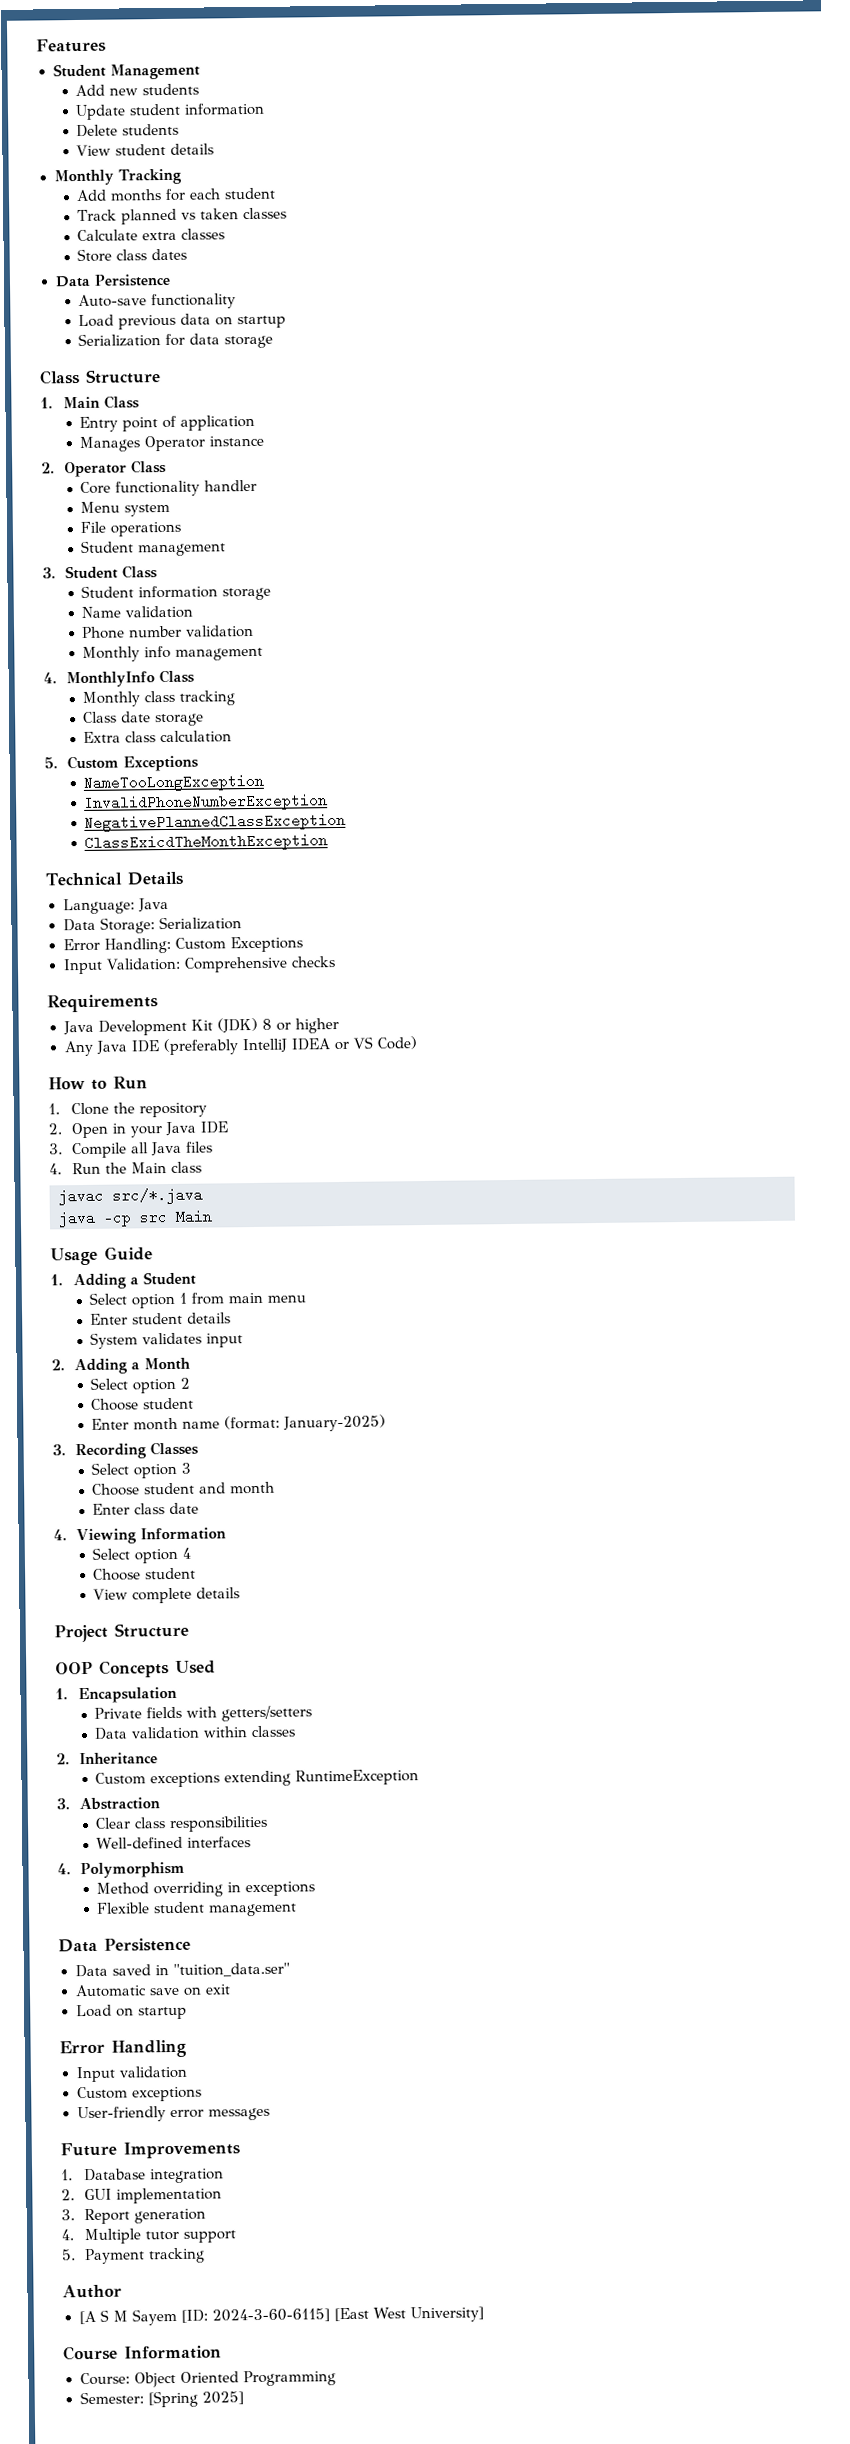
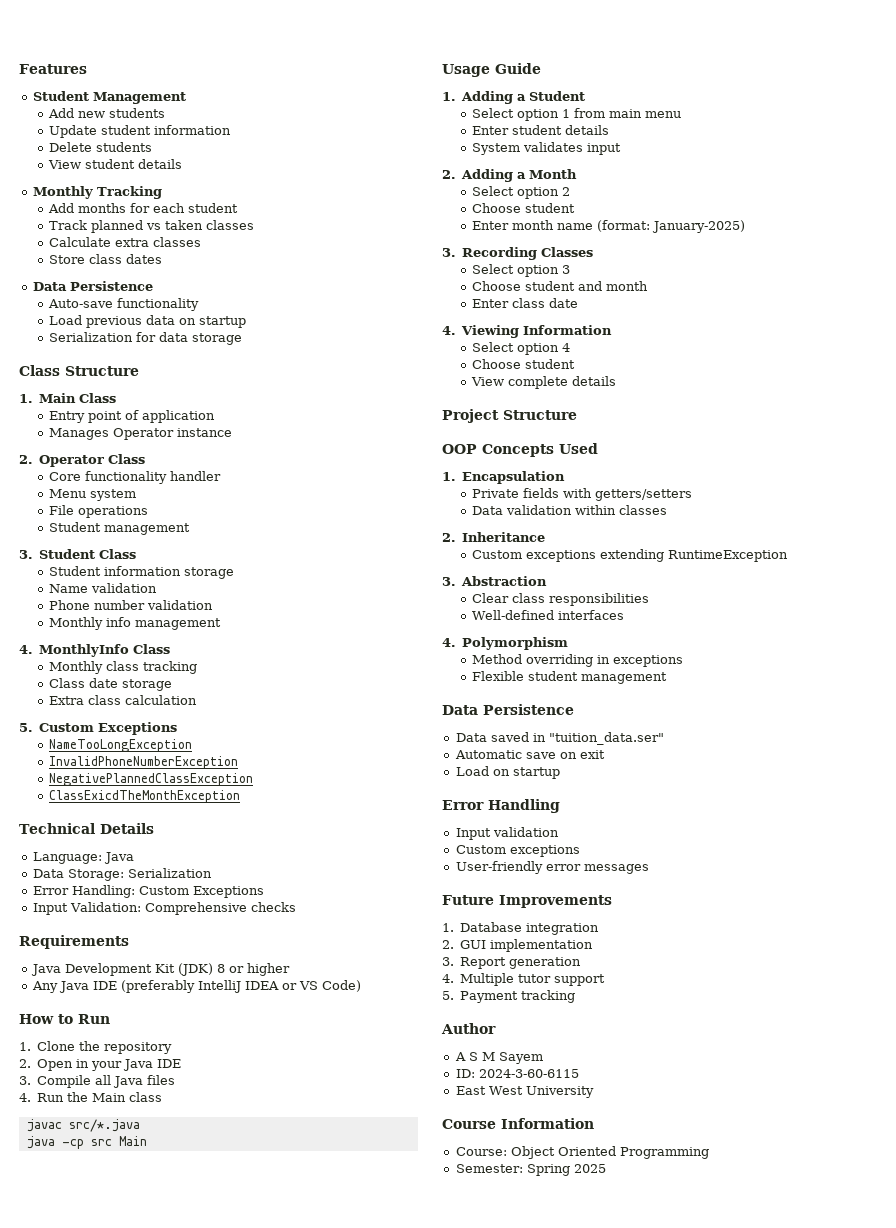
[78,2310,96,2325] [A -> [454,1052,466,1061] A
[180,2306,485,2323] [ID: 2024-3-60-6115] [East West University] -> [455,1069,579,1078] [455,1086,594,1098] // ID: 2024-3-60-6115 // East West University
[147,2390,244,2408] [Spring 2025] -> [526,1164,606,1176] Spring 2025

